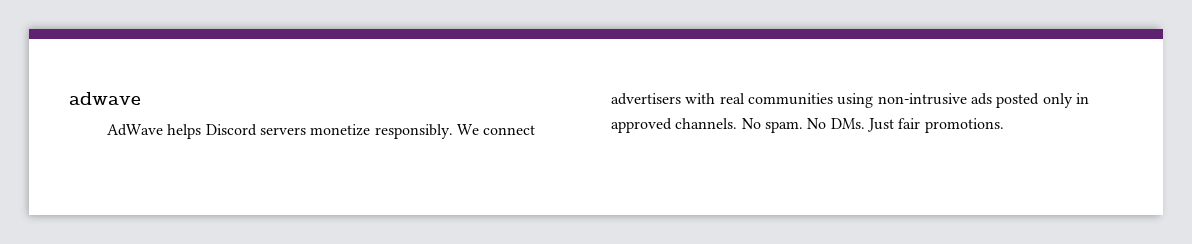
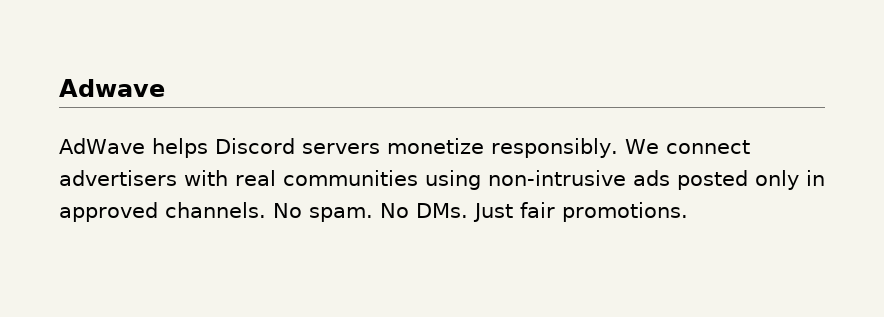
[69,92,141,105] adwave -> [59,79,165,97] Adwave

